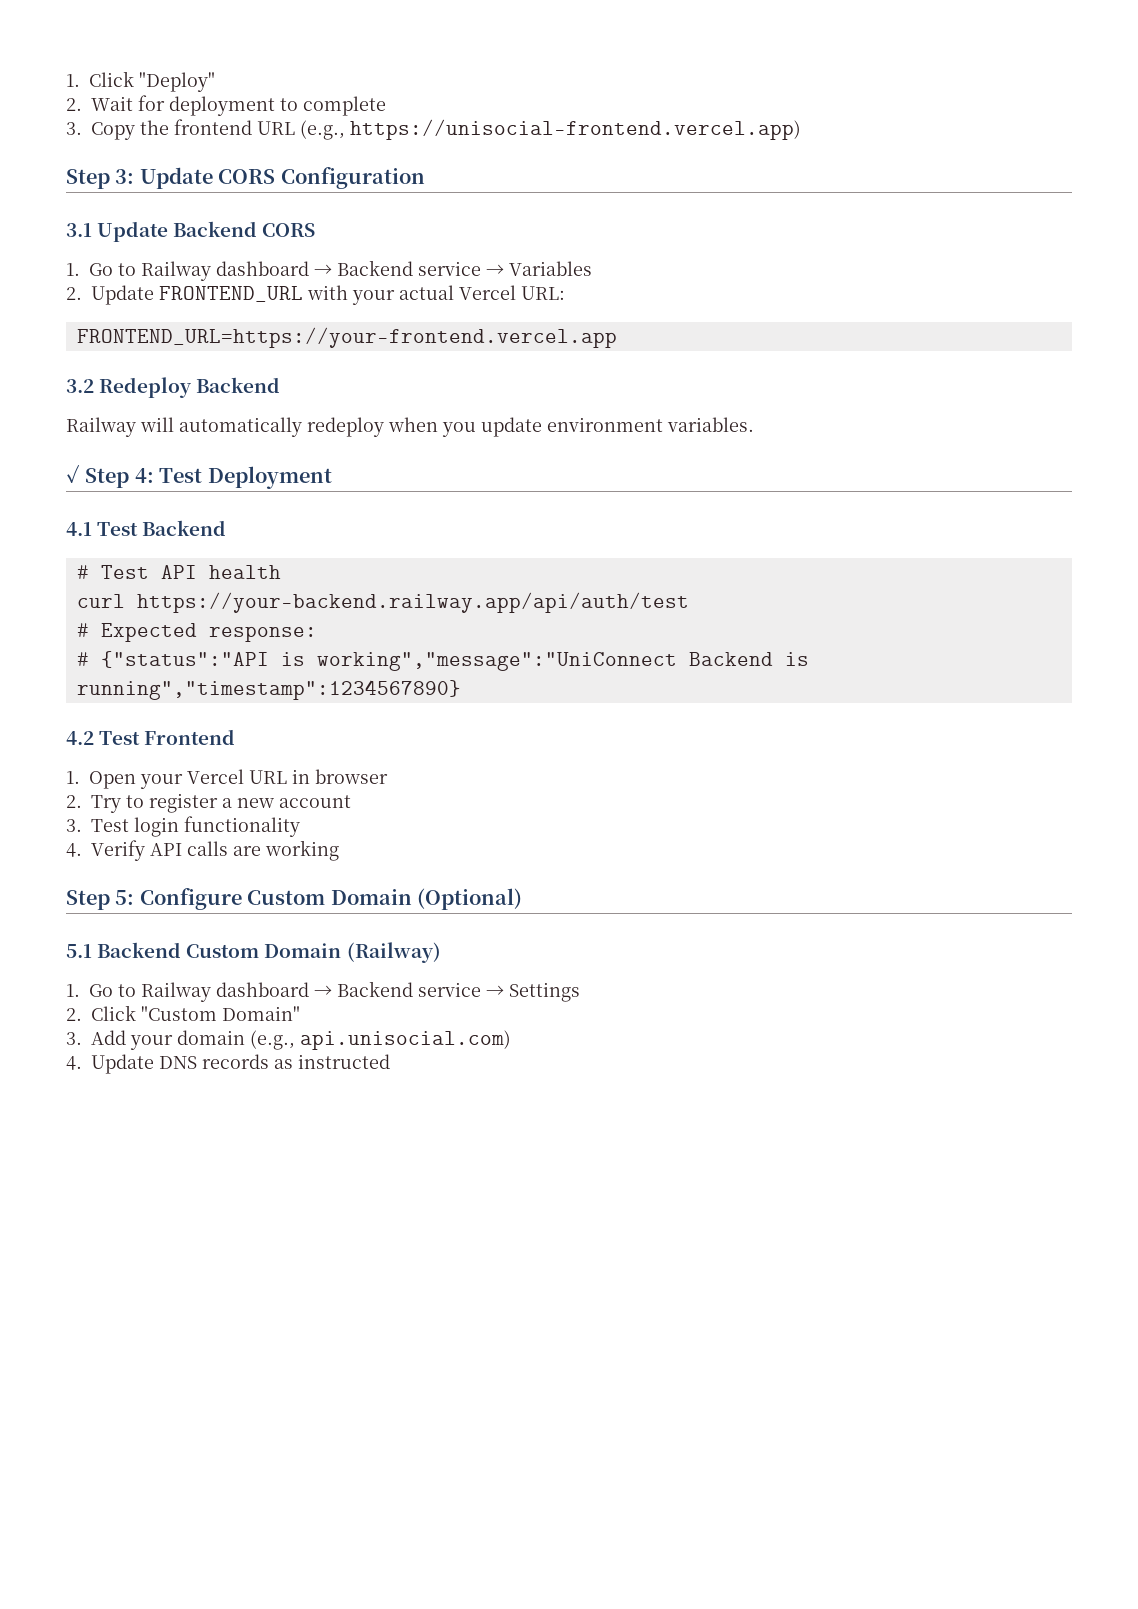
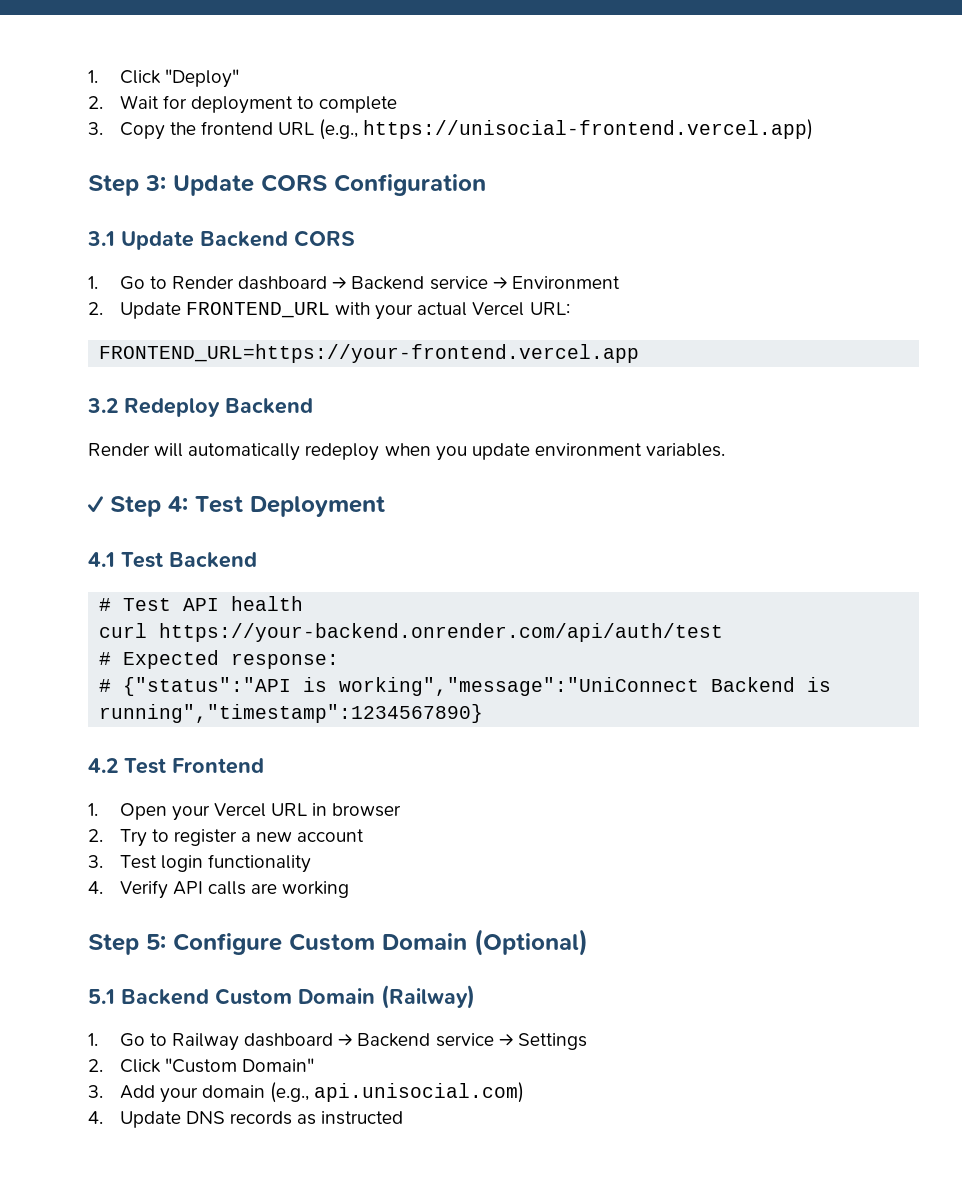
[141,260,592,281] Railway dashboard → Backend service → Variables -> [172,276,620,290] Render dashboard → Backend service → Environment
[66,417,136,437] Railway -> [88,443,150,456] Render
[136,592,689,613] https://your-backend.railway.app/api/auth/test -> [159,623,724,642] https://your-backend.onrender.com/api/auth/test

